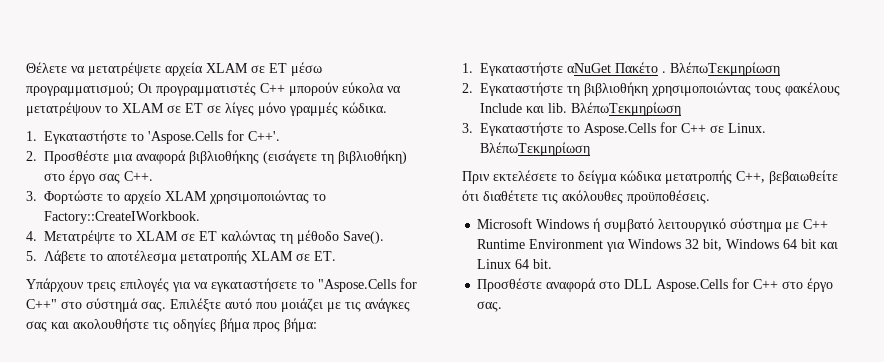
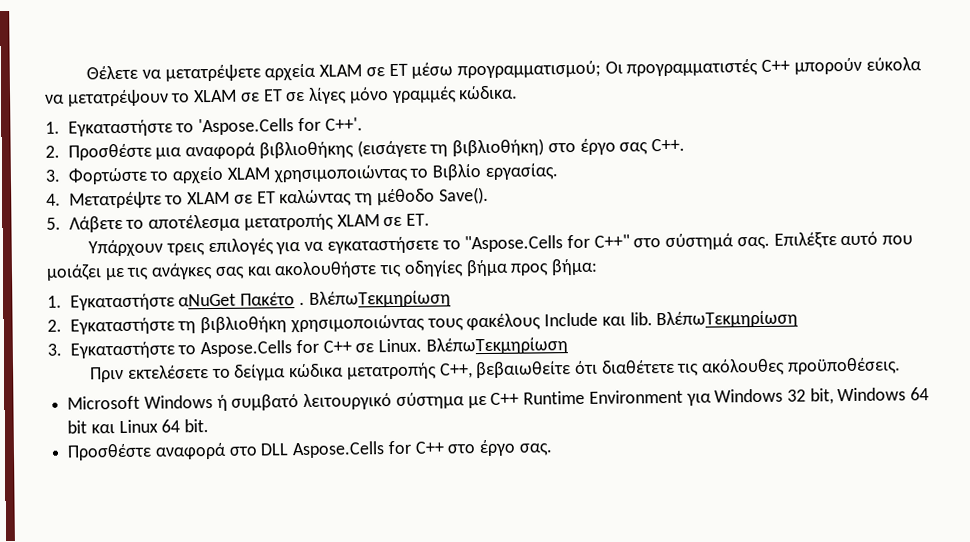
[44,211,200,224] Factory::CreateIWorkbook. -> [432,163,558,181] Βιβλίο εργασίας.

